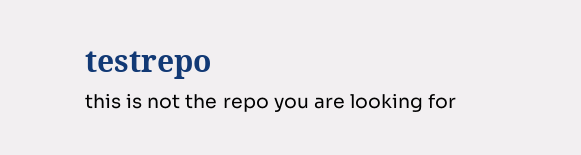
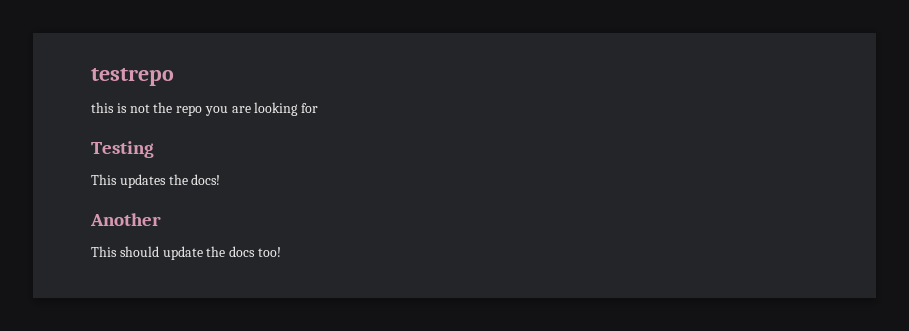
(457, 101) none -> [91,141,154,158] [91,174,221,188] [90,213,161,226] [91,246,281,260] // Testing // This updates the docs! // Another // This should update the docs too!

